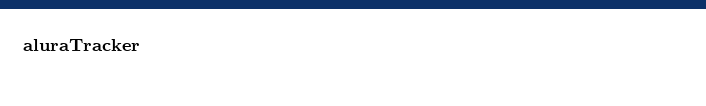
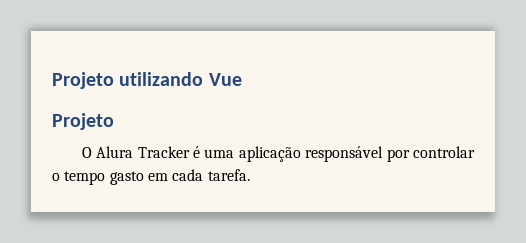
[23,39,140,51] aluraTracker -> [52,72,242,89] [52,113,114,130] [81,146,475,162] [52,169,250,185] Projeto utilizando Vue // Projeto // O Alura Tracker é uma aplicação responsável por controlar o tempo gasto em cada tarefa.

